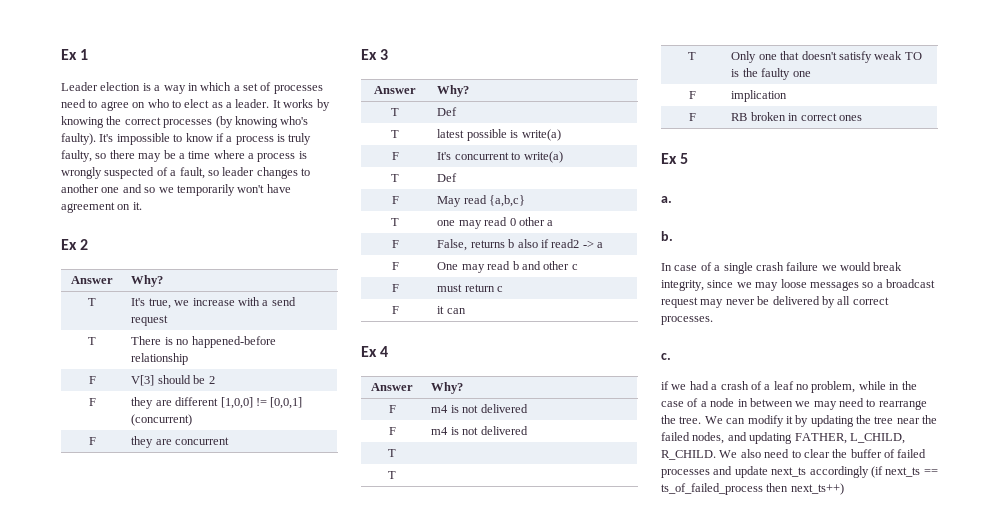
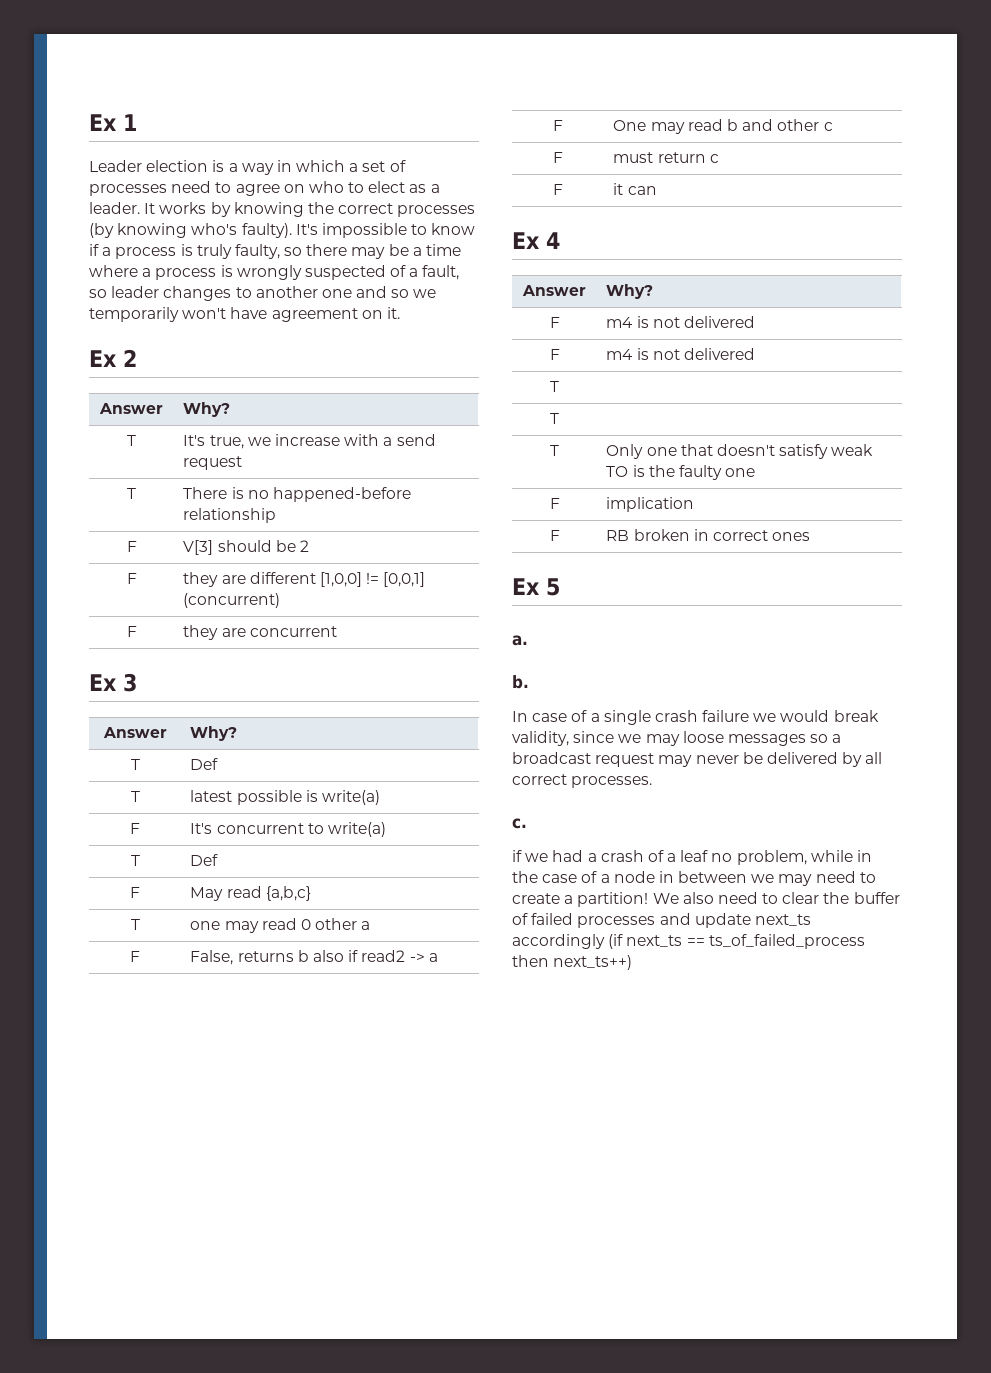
[661,280,704,291] integrity, -> [512,731,569,746] validity,
[878,400,927,410] [661,415,938,427] [661,432,905,444] [661,450,716,460] rearrange the tree. We can modify it by updating the tree near the failed nodes, and updating FATHER, L_CHILD, R_CHILD. -> [512,892,649,907] create a partition!

